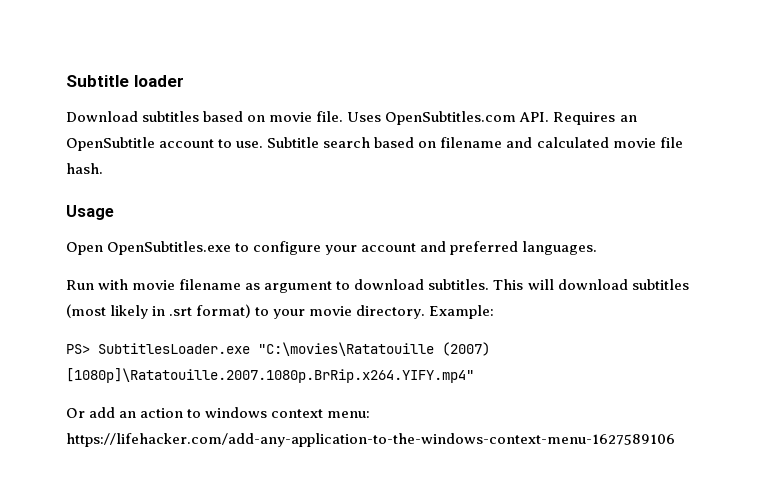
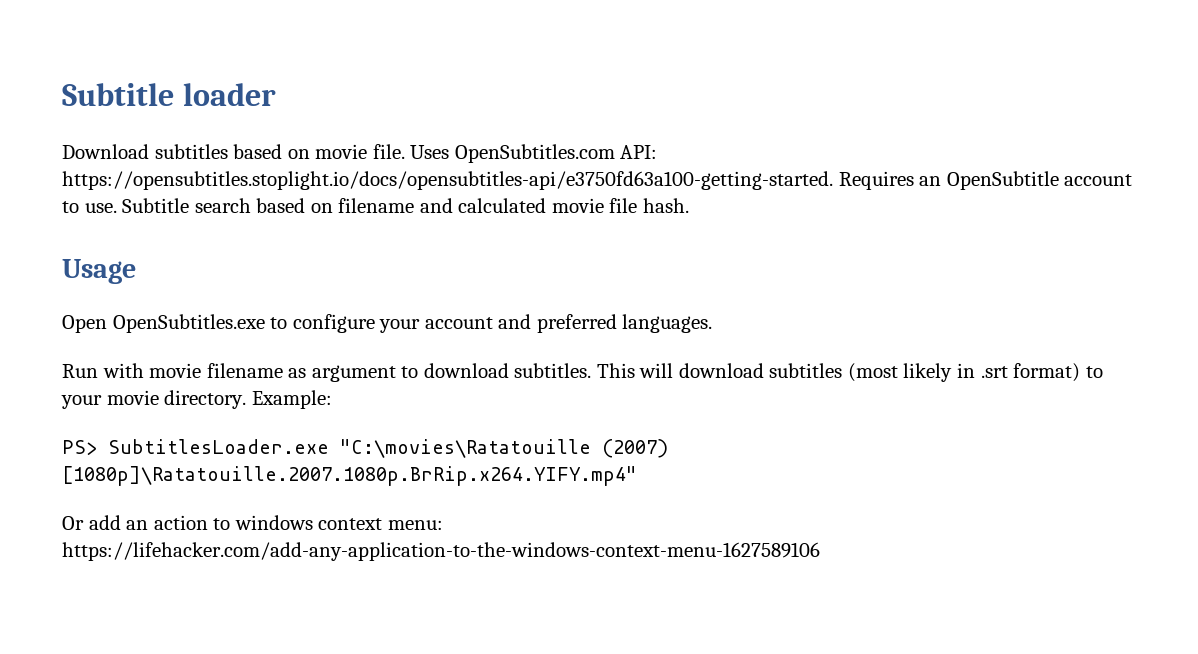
[519,112,550,122] API. -> [620,145,658,159] [62,171,833,190] API: https://opensubtitles.stoplight.io/docs/opensubtitles-api/e3750fd63a100-getting-started.

